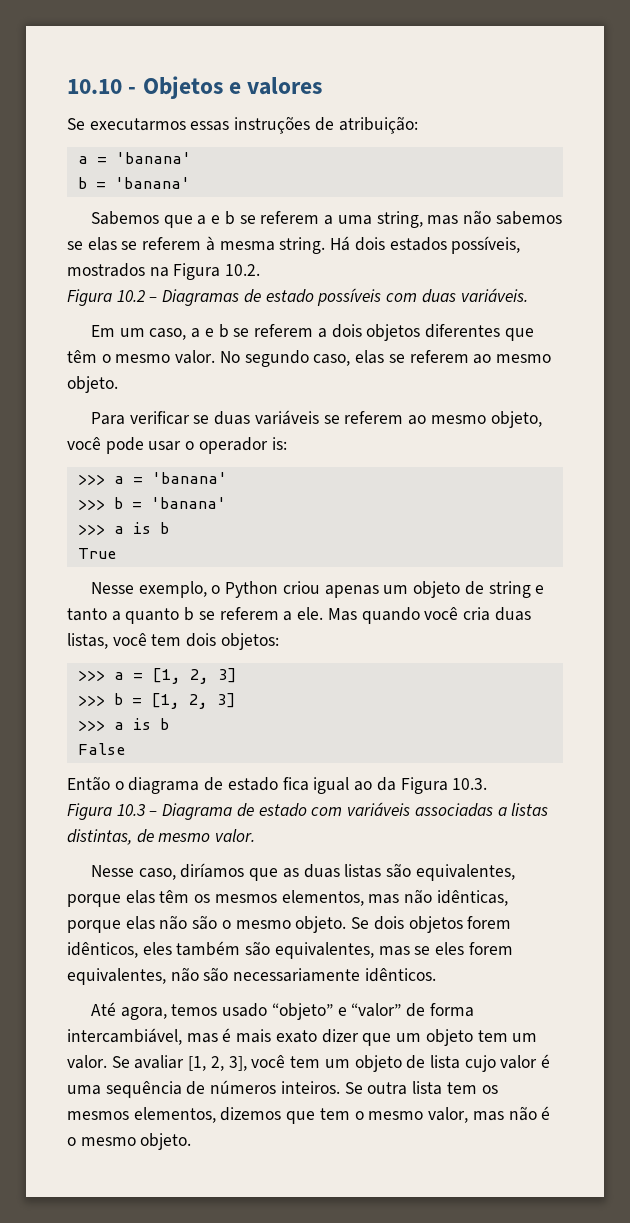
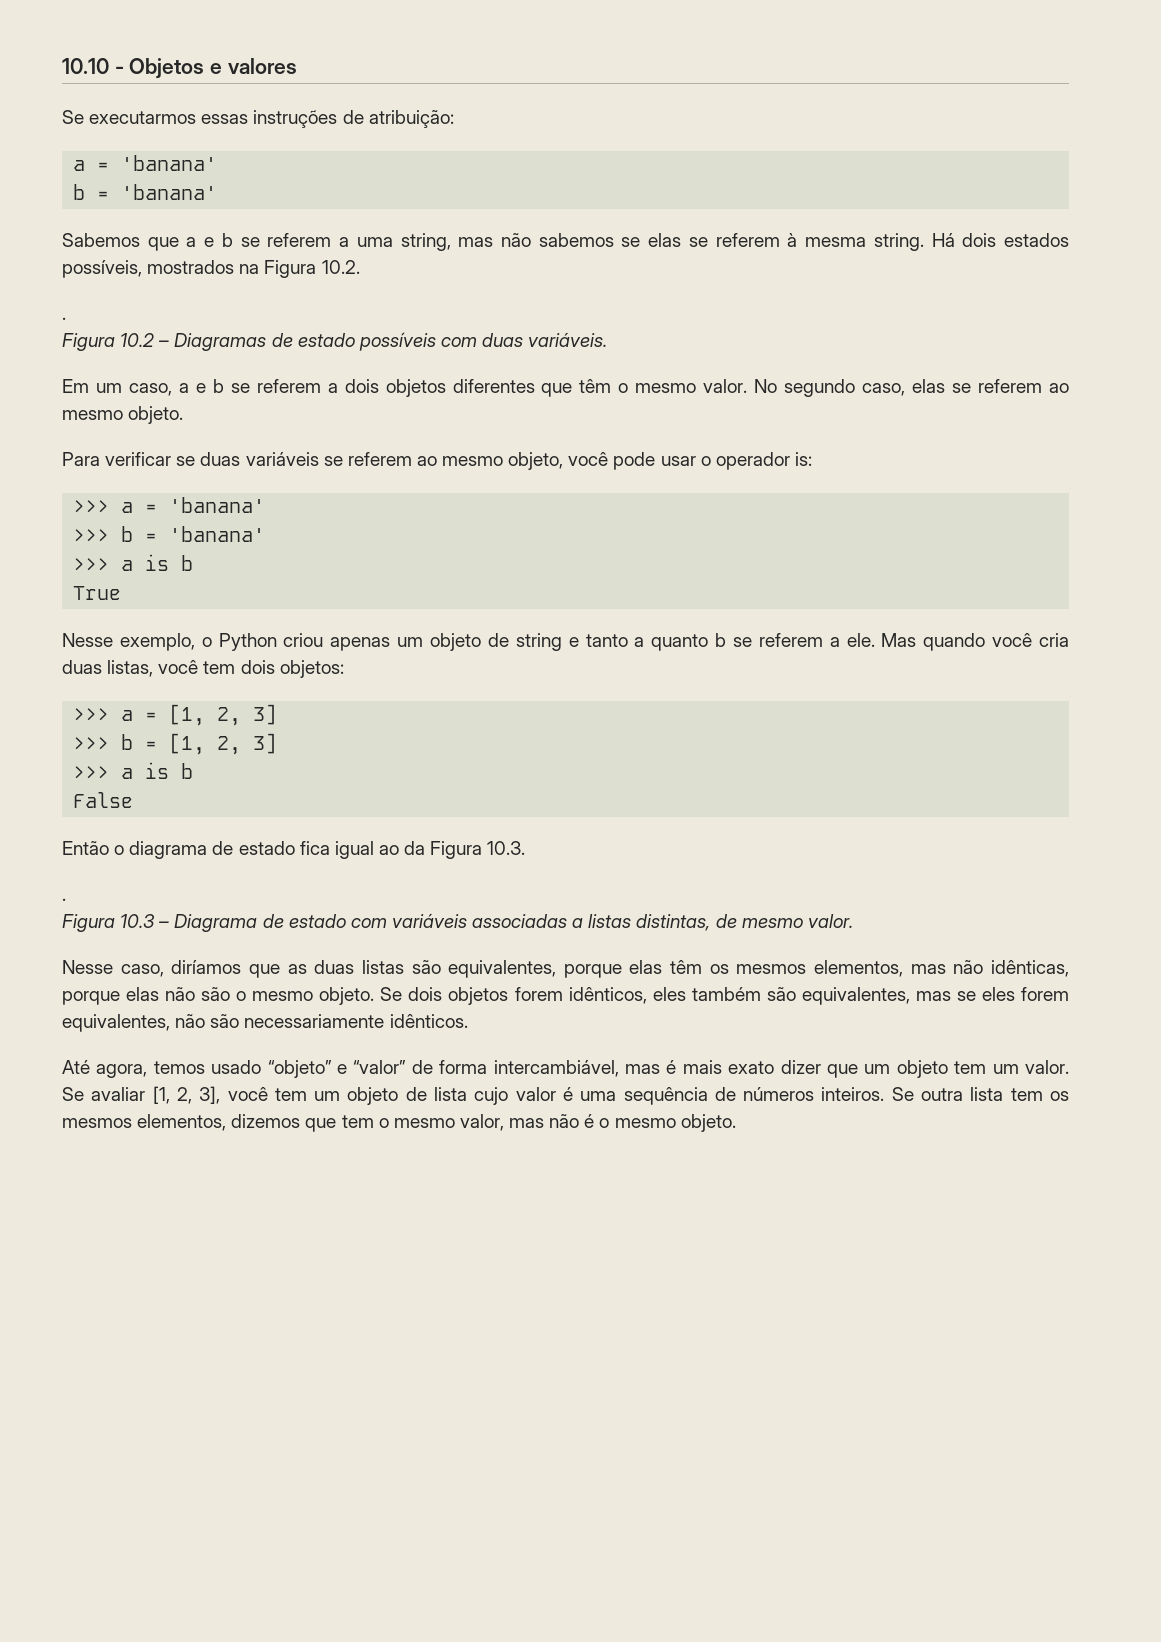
(261, 270) none -> [62,317,66,320] // .
(488, 784) none -> [62,898,66,901] // .

